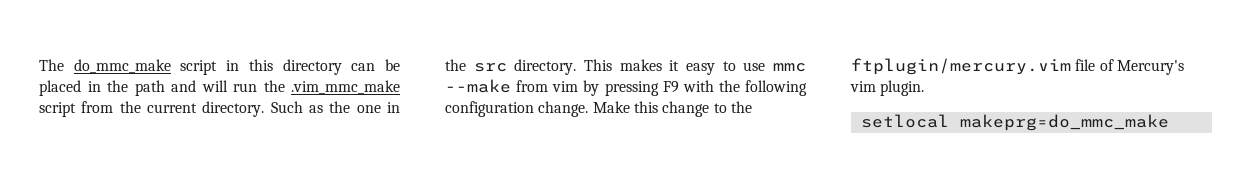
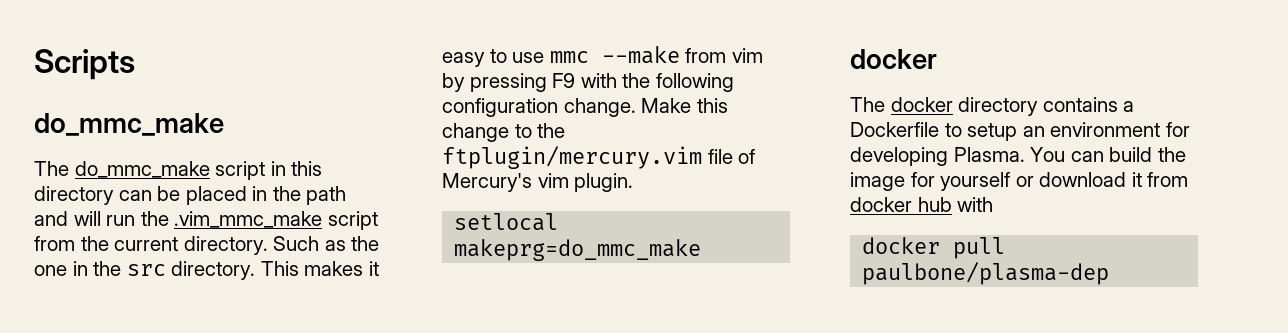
(39, 65) none -> [34,49,135,80] [34,113,224,136] Scripts // do_mmc_make //
(1169, 122) none -> [850,49,937,69] [850,97,1135,116] [850,122,1190,141] [850,147,1186,166] [850,172,1189,191] [850,197,994,212] [862,237,1006,259] [862,262,1110,285] // docker // The docker directory contains a Dockerfile to setup an environment for developing Plasma. You can build the image for yourself or download it from docker hub with // docker pull paulbone/plasma-dep

